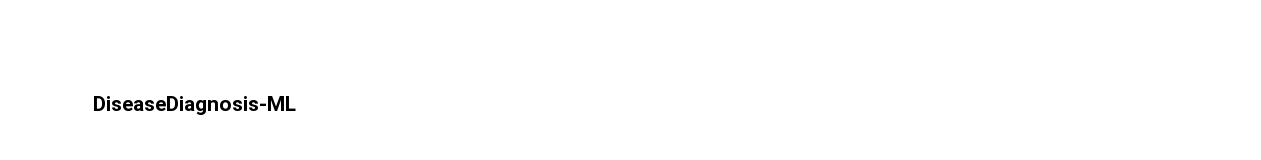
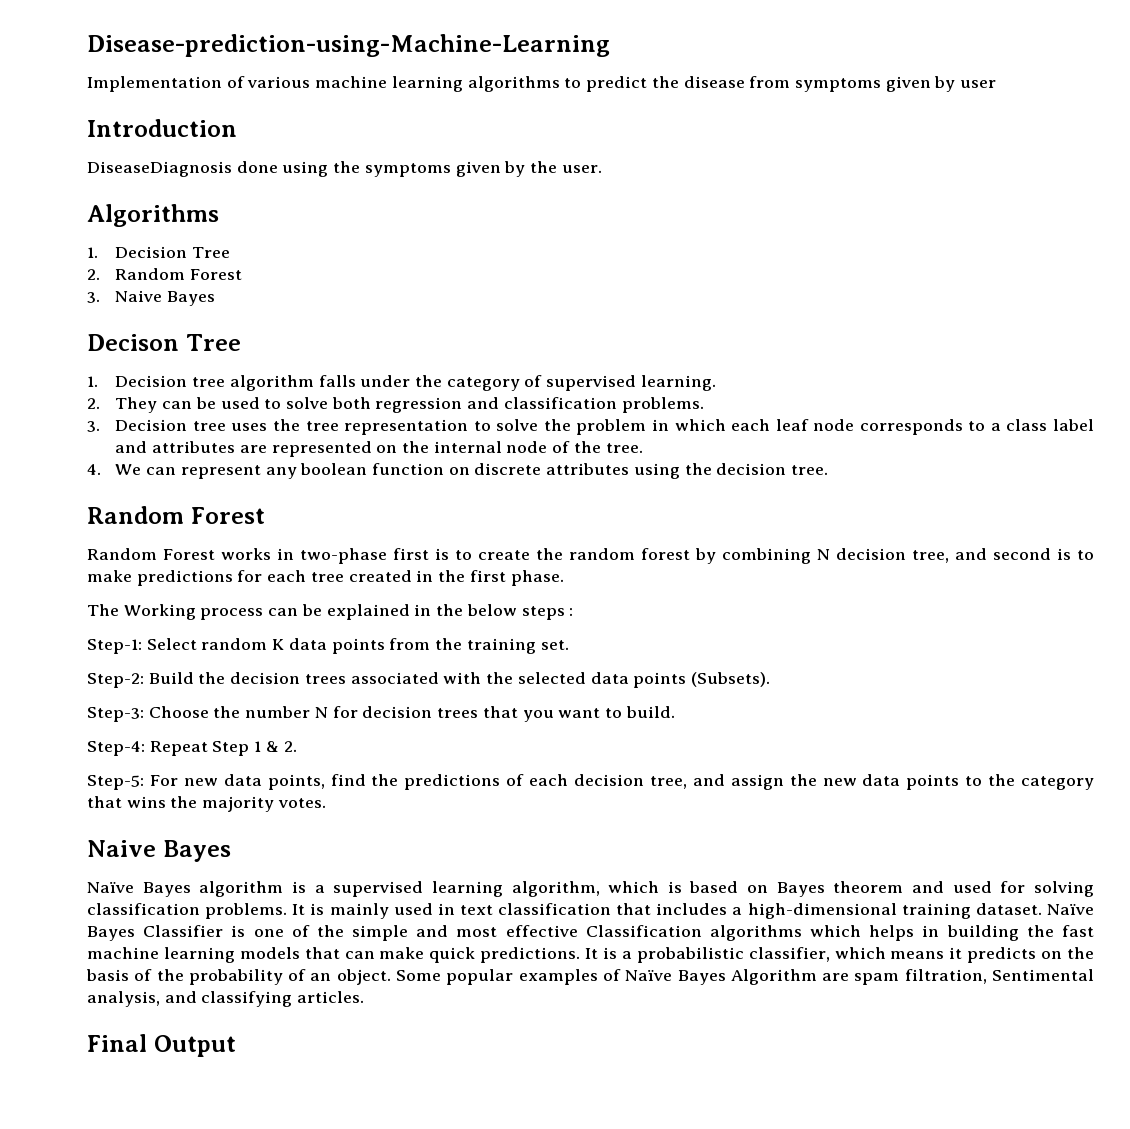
[93,96,296,115] DiseaseDiagnosis-ML -> [87,34,610,57] [87,76,997,92] [87,119,237,137] [87,161,602,177] [87,204,219,227] [87,246,231,258] [87,268,243,280] [87,290,216,306] [87,334,241,351] [87,375,716,391] [87,397,704,413] [87,419,1095,435] [115,441,643,457] [87,463,829,479] [87,506,265,524] [87,548,1094,564] [87,570,564,586] [87,604,574,620] [87,638,569,654] [87,672,770,688] [87,706,675,722] [87,741,297,756] [87,774,1094,790] [87,796,326,812] [87,840,231,862] [87,881,1094,897] [87,903,1094,919] [87,925,1094,941] [87,947,1095,963] [86,969,1094,985] [87,991,365,1007] [87,1034,236,1057] Disease-prediction-using-Machine-Learning // Implementation of various machine learning algorithms to predict the disease from symptoms given by user // Introduction // DiseaseDiagnosis done using the symptoms given by the user. // Algorithms // 1. Decision Tree // 2. Random Forest // 3. Naive Bayes // Decison Tree // 1. Decision tree algorithm falls under the category of supervised learning. // 2. They can be used to solve both regression and classification problems. // 3. Decision tree uses the tree representation to solve the problem in which each leaf node corresponds to a class label and attributes are represented on the internal node of the tree. // 4. We can represent any boolean function on discrete attributes using the decision tree. // Random Forest // Random Forest works in two-phase first is to create the random forest by combining N decision tree, and second is to make predictions for each tree created in the first phase. // The Working process can be explained in the below steps : // Step-1: Select random K data points from the training set. // Step-2: Build the decision trees associated with the selected data points (Subsets). // Step-3: Choose the number N for decision trees that you want to build. // Step-4: Repeat Step 1 & 2. // Step-5: For new data points, find the predictions of each decision tree, and assign the new data points to the category that wins the majority votes. // Naive Bayes // Naïve Bayes algorithm is a supervised learning algorithm, which is based on Bayes theorem and used for solving classification problems. It is mainly used in text classification that includes a high-dimensional training dataset. Naïve Bayes Classifier is one of the simple and most effective Classification algorithms which helps in building the fast machine learning models that can make quick predictions. It is a probabilistic classifier, which means it predicts on the basis of the probability of an object. Some popular examples of Naïve Bayes Algorithm are spam filtration, Sentimental analysis, and classifying articles. // Final Output

